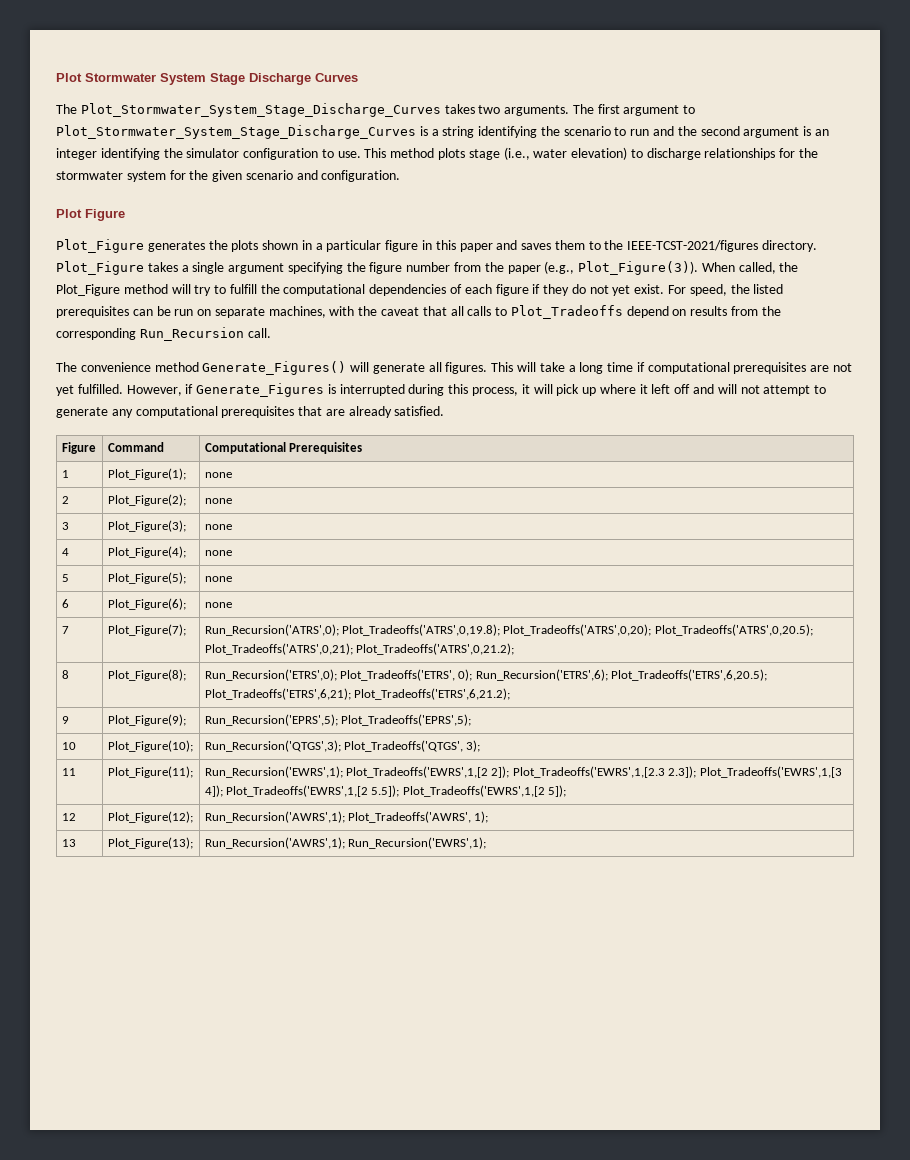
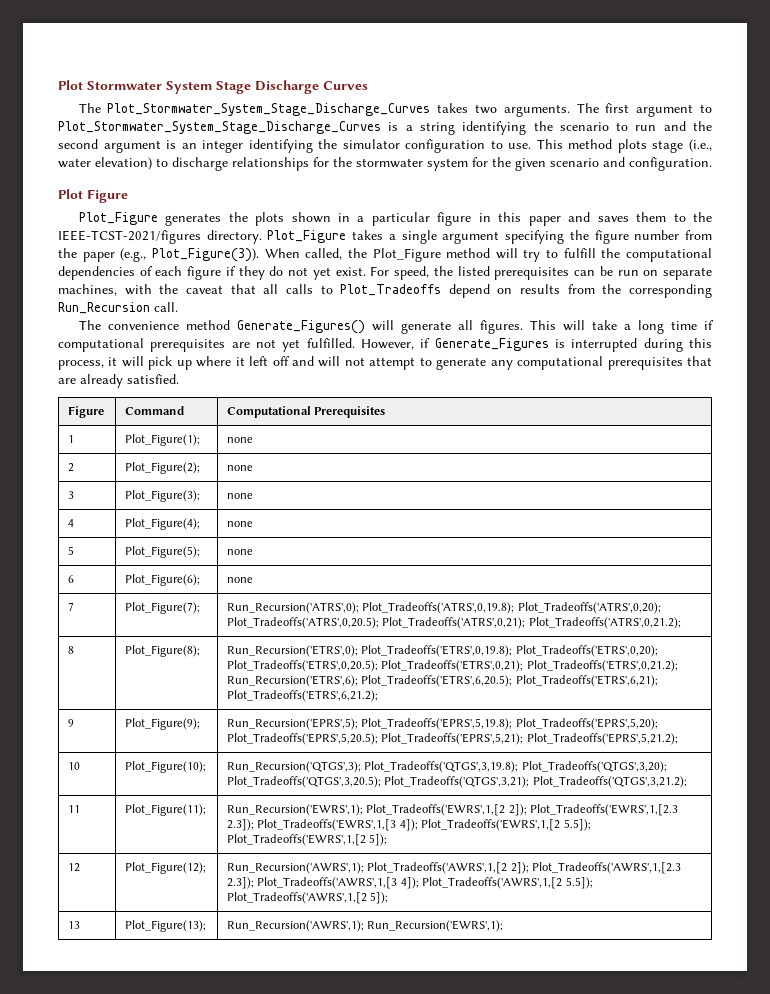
[340,669,473,681] Plot_Tradeoffs('ETRS', 0); -> [361,645,658,657] [227,660,678,672] Plot_Tradeoffs('ETRS',0,19.8); Plot_Tradeoffs('ETRS',0,20); Plot_Tradeoffs('ETRS',0,20.5); Plot_Tradeoffs('ETRS',0,21); Plot_Tradeoffs('ETRS',0,21.2);
[341,714,472,726] [61,742,76,750] [107,740,193,752] [204,740,481,752] Plot_Tradeoffs('EPRS',5); // 10 | Plot_Figure(10); | Run_Recursion('QTGS',3); Plot_Tradeoffs('QTGS', 3); -> [361,718,658,730] [227,733,678,745] [68,762,81,770] [125,761,207,773] [227,761,667,773] [227,776,687,788] Plot_Tradeoffs('EPRS',5,19.8); Plot_Tradeoffs('EPRS',5,20); Plot_Tradeoffs('EPRS',5,20.5); Plot_Tradeoffs('EPRS',5,21); Plot_Tradeoffs('EPRS',5,21.2); // 10 | Plot_Figure(10); | Run_Recursion('QTGS',3); Plot_Tradeoffs('QTGS',3,19.8); Plot_Tradeoffs('QTGS',3,20); Plot_Tradeoffs('QTGS',3,20.5); Plot_Tradeoffs('QTGS',3,21); Plot_Tradeoffs('QTGS',3,21.2);
[348,811,489,823] Plot_Tradeoffs('AWRS', 1); -> [367,862,682,874] [227,877,593,889] [227,892,389,904] Plot_Tradeoffs('AWRS',1,[2 2]); Plot_Tradeoffs('AWRS',1,[2.3 2.3]); Plot_Tradeoffs('AWRS',1,[3 4]); Plot_Tradeoffs('AWRS',1,[2 5.5]); Plot_Tradeoffs('AWRS',1,[2 5]);

